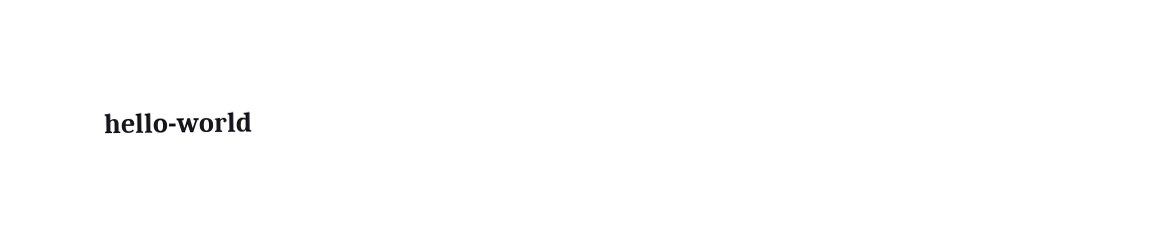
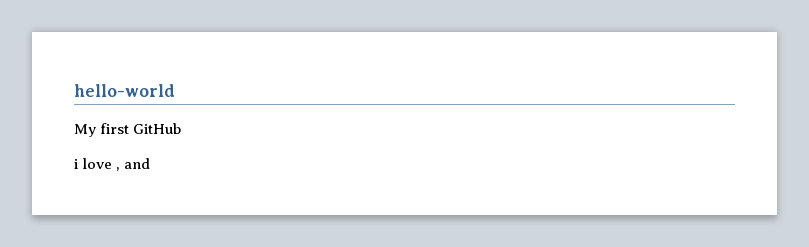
(253, 122) none -> [74,123,182,137] [74,158,151,171] // My first GitHub // i love , and

